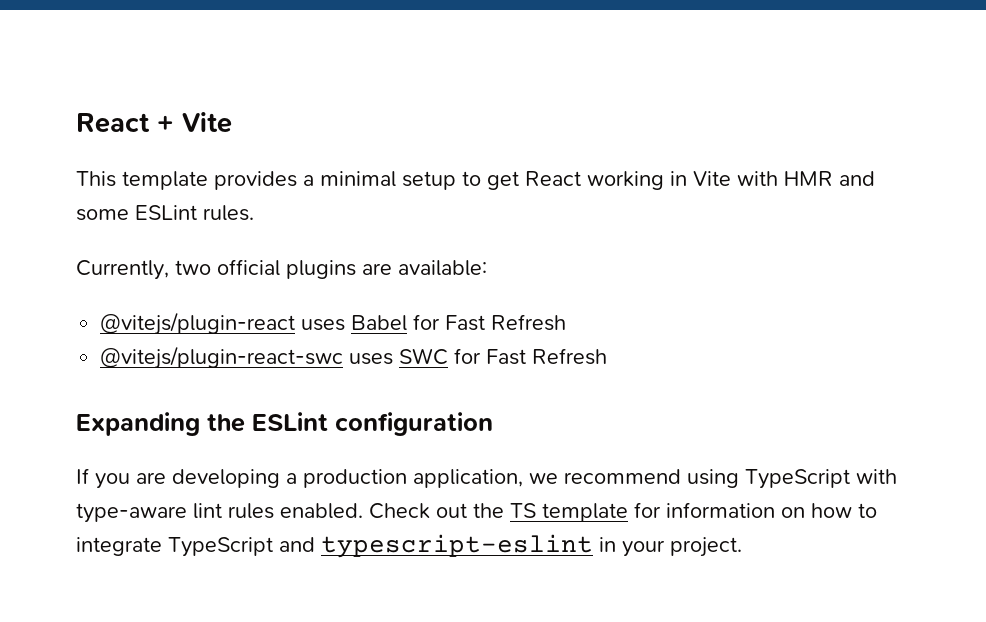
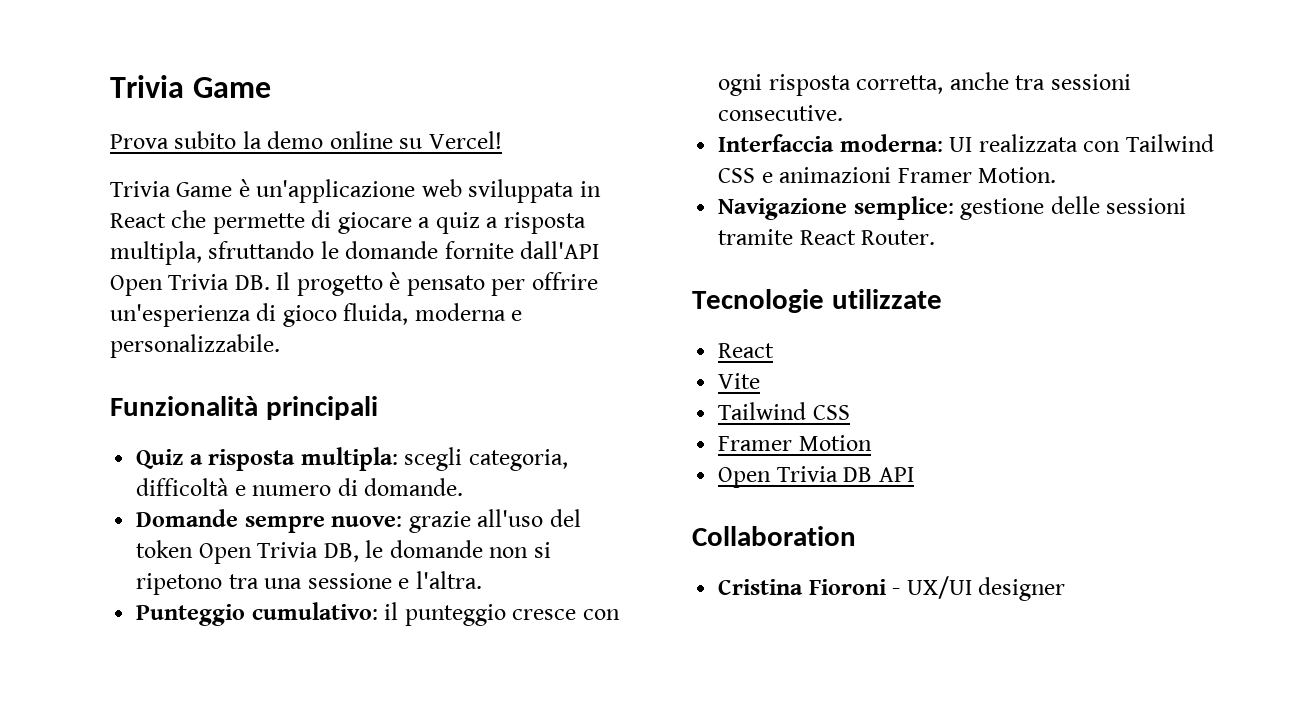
[76,112,232,133] [76,171,875,190] [76,205,254,221] [76,259,487,280] [100,312,567,335] [100,346,608,369] [76,412,493,436] [76,468,897,489] [76,502,877,523] [76,534,742,558] React + Vite // This template provides a minimal setup to get React working in Vite with HMR and some ESLint rules. // Currently, two official plugins are available: // @vitejs/plugin-react uses Babel for Fast Refresh // @vitejs/plugin-react-swc uses SWC for Fast Refresh // Expanding the ESLint configuration // If you are developing a production application, we recommend using TypeScript with type-aware lint rules enabled. Check out the TS template for information on how to integrate TypeScript and typescript-eslint in your project. -> [110,75,271,98] [110,131,502,149] [110,179,601,203] [110,210,586,234] [110,241,600,265] [110,272,598,296] [110,303,523,327] [110,334,280,358] [110,396,378,420] [136,447,568,471] [136,478,464,496] [136,509,581,533] [136,540,551,564] [136,571,482,595] [136,602,620,626] [718,72,1131,96] [718,105,844,121] [718,134,1214,152] [718,167,1057,183] [718,196,1187,220] [718,229,936,245] [692,289,942,313] [718,343,775,358] [718,373,761,389] [718,402,850,420] [718,435,872,451] [718,466,914,488] [692,526,856,546] [718,576,1066,601] Trivia Game // Prova subito la demo online su Vercel! // Trivia Game è un'applicazione web sviluppata in React che permette di giocare a quiz a risposta multipla, sfruttando le domande fornite dall'API Open Trivia DB. Il progetto è pensato per offrire un'esperienza di gioco fluida, moderna e personalizzabile. // Funzionalità principali // Quiz a risposta multipla: scegli categoria, difficoltà e numero di domande. // Domande sempre nuove: grazie all'uso del token Open Trivia DB, le domande non si ripetono tra una sessione e l'altra. // Punteggio cumulativo: il punteggio cresce con ogni risposta corretta, anche tra sessioni consecutive. // Interfaccia moderna: UI realizzata con Tailwind CSS e animazioni Framer Motion. // Navigazione semplice: gestione delle sessioni tramite React Router. // Tecnologie utilizzate // React // Vite // Tailwind CSS // Framer Motion // Open Trivia DB API // Collaboration // Cristina Fioroni - UX/UI designer

